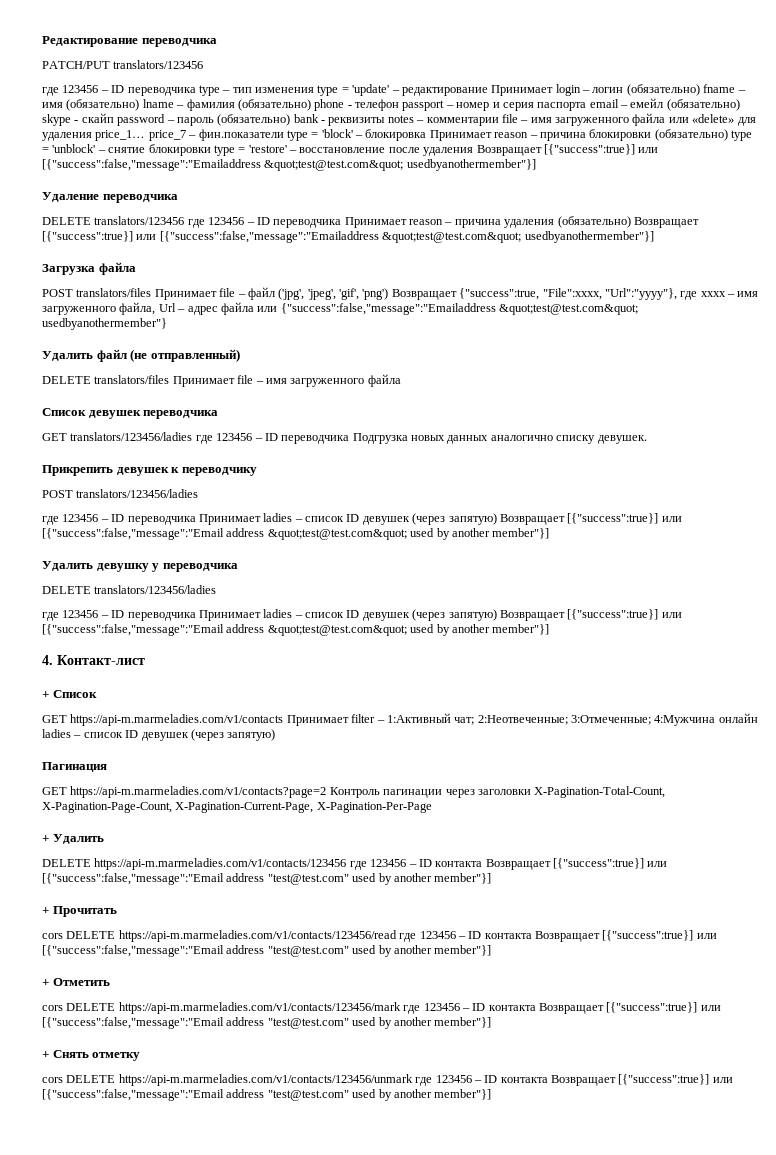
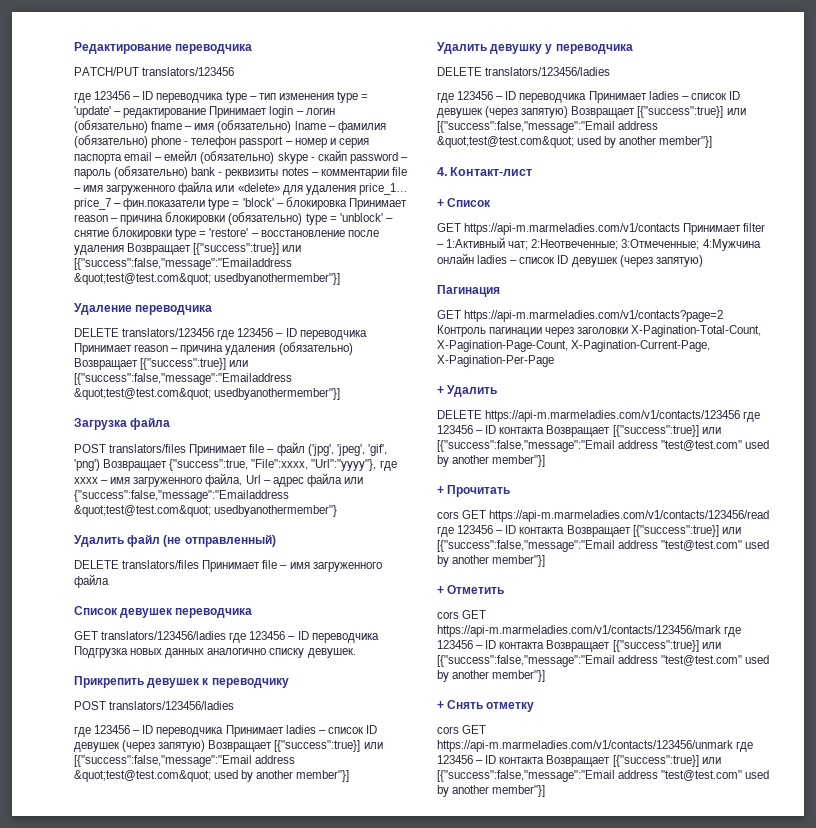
[66,931,116,939] DELETE -> [462,510,487,519] GET
[66,1003,116,1011] DELETE -> [462,610,487,619] GET
[66,1075,116,1083] DELETE -> [462,725,487,734] GET

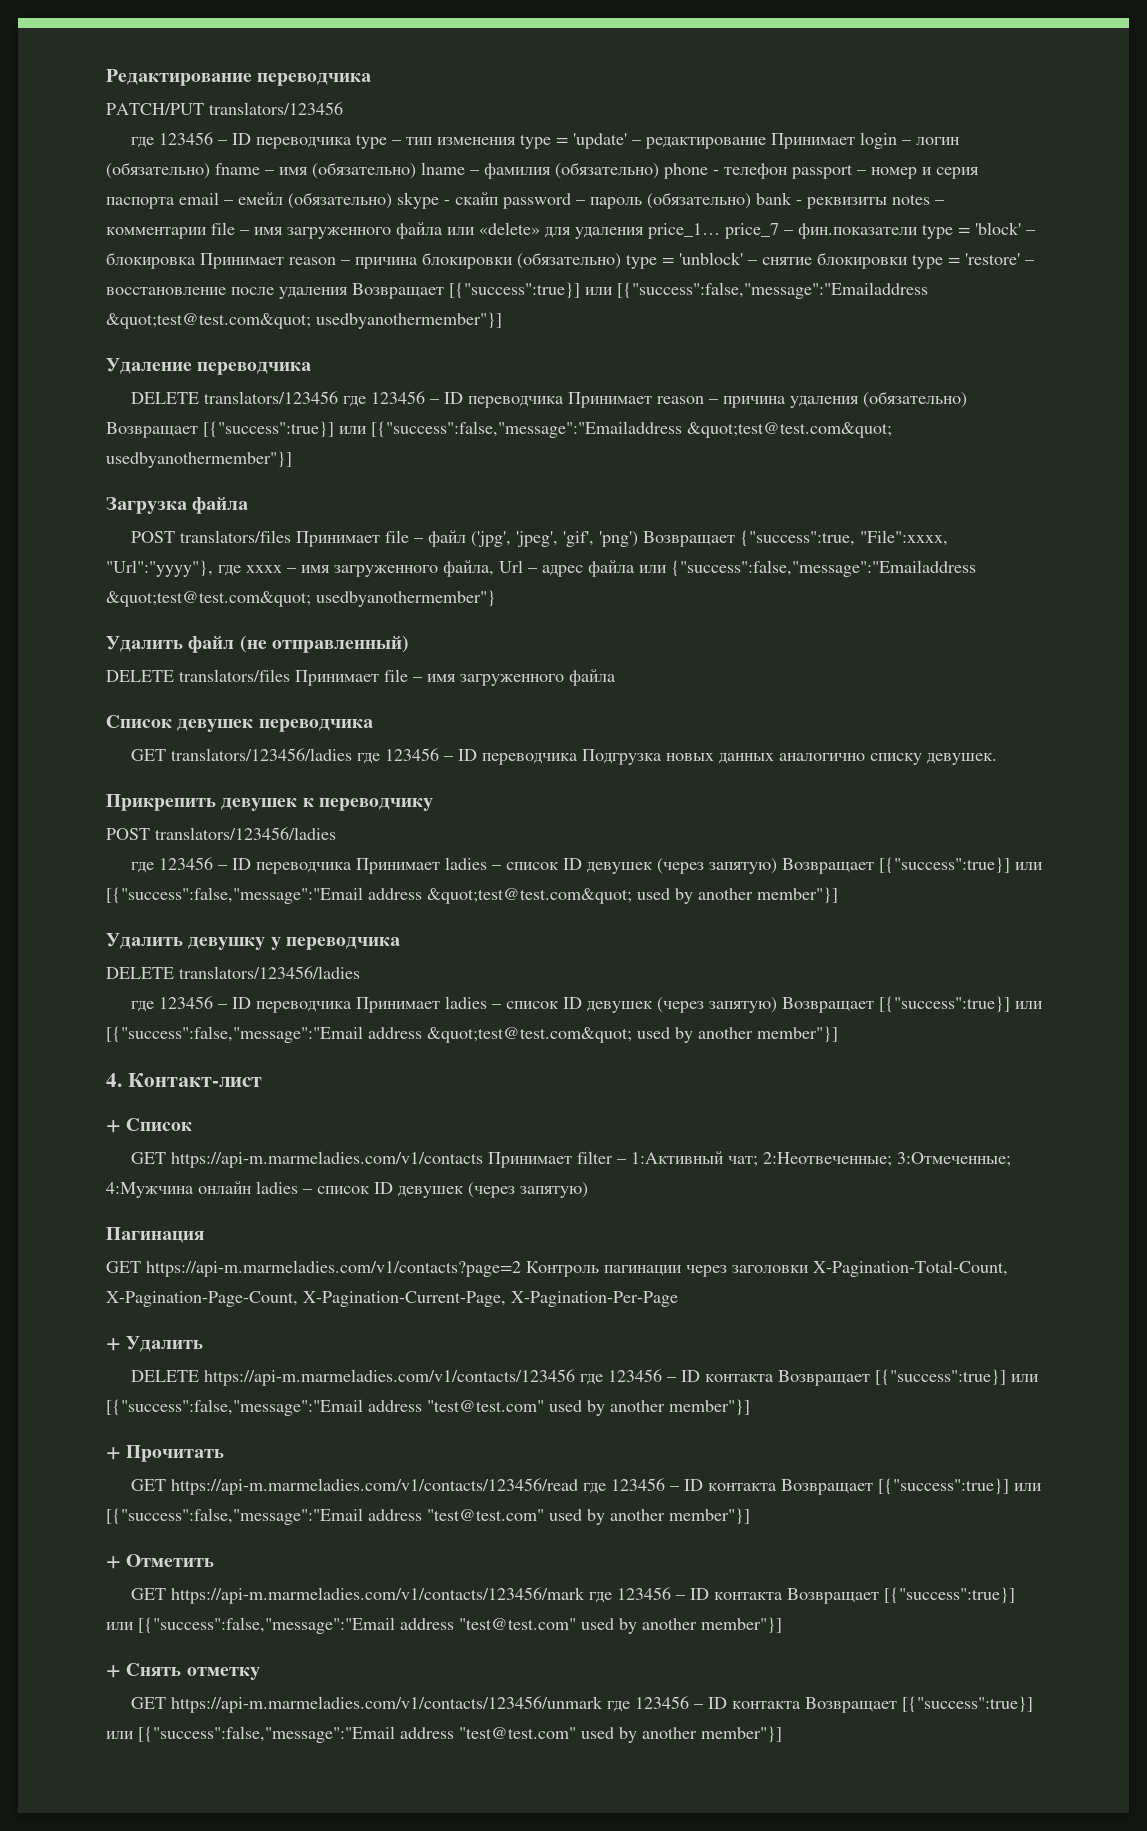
[437,511,459,519] cors -> (225, 1453) none
[437,611,459,619] cors -> (215, 1560) none
[437,726,459,734] cors -> (260, 1673) none

